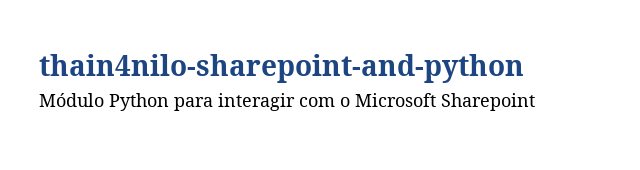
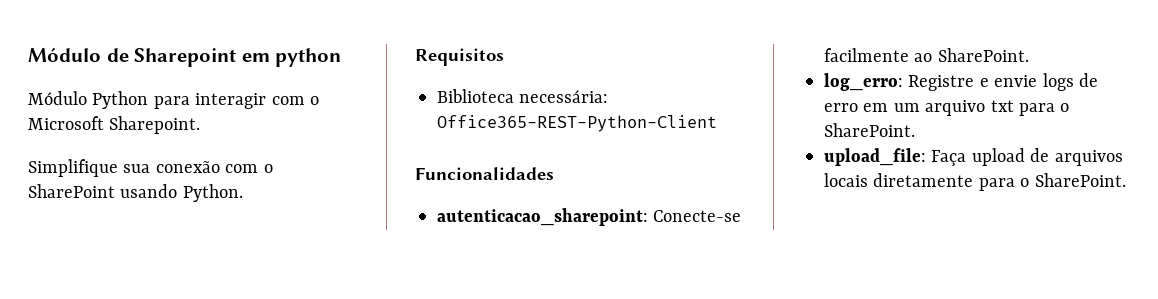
[39,54,524,83] thain4nilo-sharepoint-and-python -> [28,48,342,67] Módulo de Sharepoint em python
[441,93,535,111] Sharepoint -> [109,116,201,134] [28,159,273,177] [28,184,243,202] [415,48,504,66] [437,89,609,103] [437,115,717,132] [415,167,554,180] [437,208,742,226] [824,48,1029,62] [824,73,1098,91] [824,100,1070,116] [824,123,915,137] [824,148,1123,166] [824,173,1126,191] Sharepoint. // Simplifique sua conexão com o SharePoint usando Python. // Requisitos // Biblioteca necessária: Office365-REST-Python-Client // Funcionalidades // autenticacao_sharepoint: Conecte-se facilmente ao SharePoint. // log_erro: Registre e envie logs de erro em um arquivo txt para o SharePoint. // upload_file: Faça upload de arquivos locais diretamente para o SharePoint.

